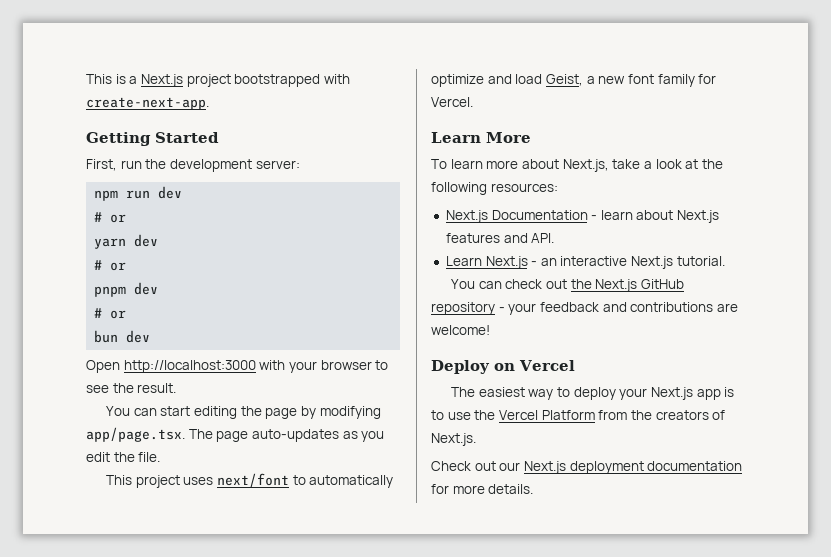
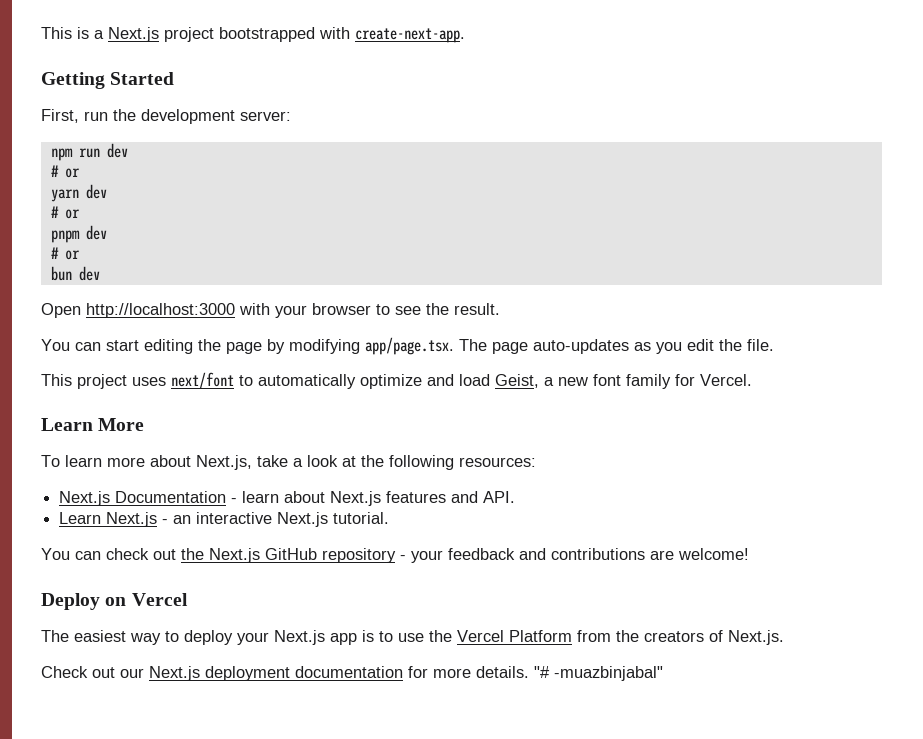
(534, 489) none -> [534,666,663,681] "# -muazbinjabal"

